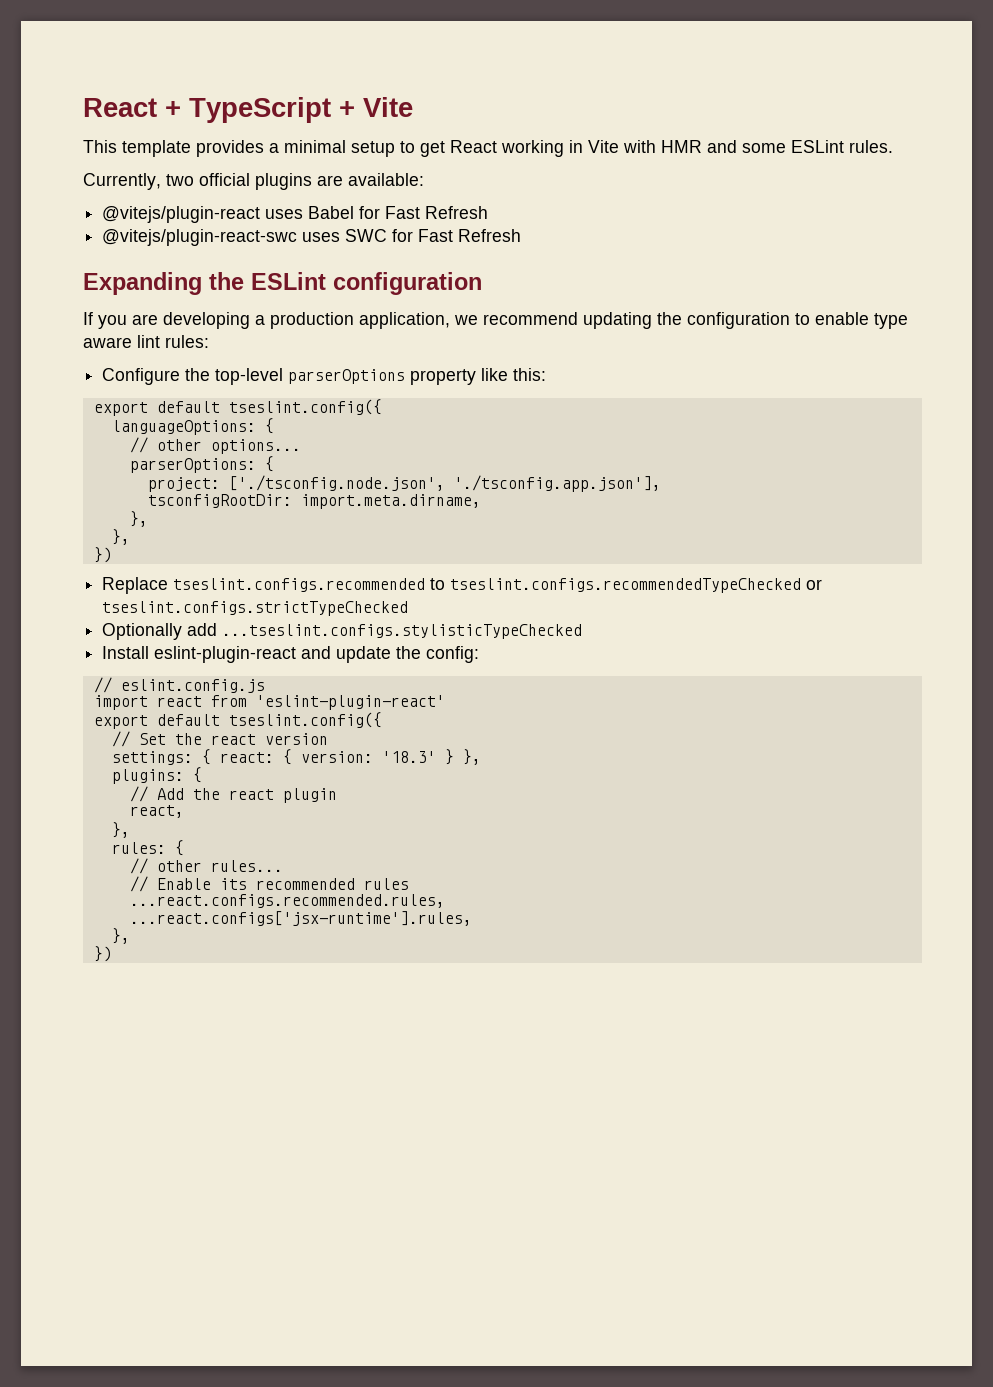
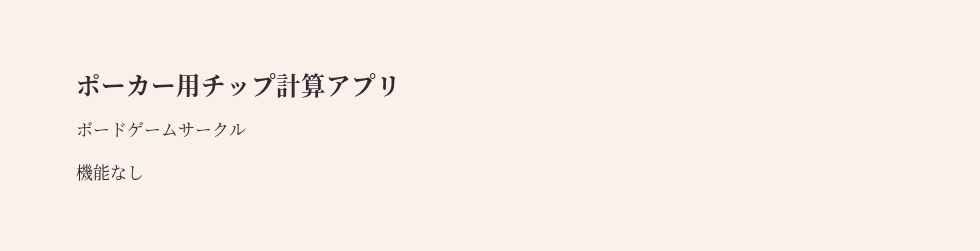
[83,97,413,123] [83,140,893,157] [83,173,424,190] [102,206,489,223] [102,229,522,246] [83,272,482,295] [83,312,908,329] [83,335,209,348] [102,368,547,385] [93,399,382,416] [111,418,274,435] [129,437,301,454] [129,456,274,473] [147,475,661,492] [147,494,481,509] [129,511,148,527] [111,529,130,545] [93,547,112,563] [102,577,823,594] [102,601,409,616] [102,623,583,640] [102,646,480,663] [93,677,265,693] [93,695,445,710] [93,712,382,729] [111,731,328,747] [111,749,481,765] [111,767,202,784] [129,786,337,803] [129,805,184,818] [111,822,130,838] [111,840,184,856] [129,858,283,874] [129,876,409,892] [129,894,445,908] [129,911,472,926] [111,928,130,944] [93,946,112,962] React + TypeScript + Vite // This template provides a minimal setup to get React working in Vite with HMR and some ESLint rules. // Currently, two official plugins are available: // @vitejs/plugin-react uses Babel for Fast Refresh // @vitejs/plugin-react-swc uses SWC for Fast Refresh // Expanding the ESLint configuration // If you are developing a production application, we recommend updating the configuration to enable type aware lint rules: // Configure the top-level parserOptions property like this: // export default tseslint.config({ // languageOptions: { // // other options... // parserOptions: { // project: ['./tsconfig.node.json', './tsconfig.app.json'], // tsconfigRootDir: import.meta.dirname, // }, // }, // }) // Replace tseslint.configs.recommended to tseslint.configs.recommendedTypeChecked or tseslint.configs.strictTypeChecked // Optionally add ...tseslint.configs.stylisticTypeChecked // Install eslint-plugin-react and update the config: // // eslint.config.js // import react from 'eslint-plugin-react' // export default tseslint.config({ // // Set the react version // settings: { react: { version: '18.3' } }, // plugins: { // // Add the react plugin // react, // }, // rules: { // // other rules... // // Enable its recommended rules // ...react.configs.recommended.rules, // ...react.configs['jsx-runtime'].rules, // }, // }) -> [76,73,401,98] [76,121,246,138] [76,164,144,181] ポーカー用チップ計算アプリ // ボードゲームサークル // 機能なし

